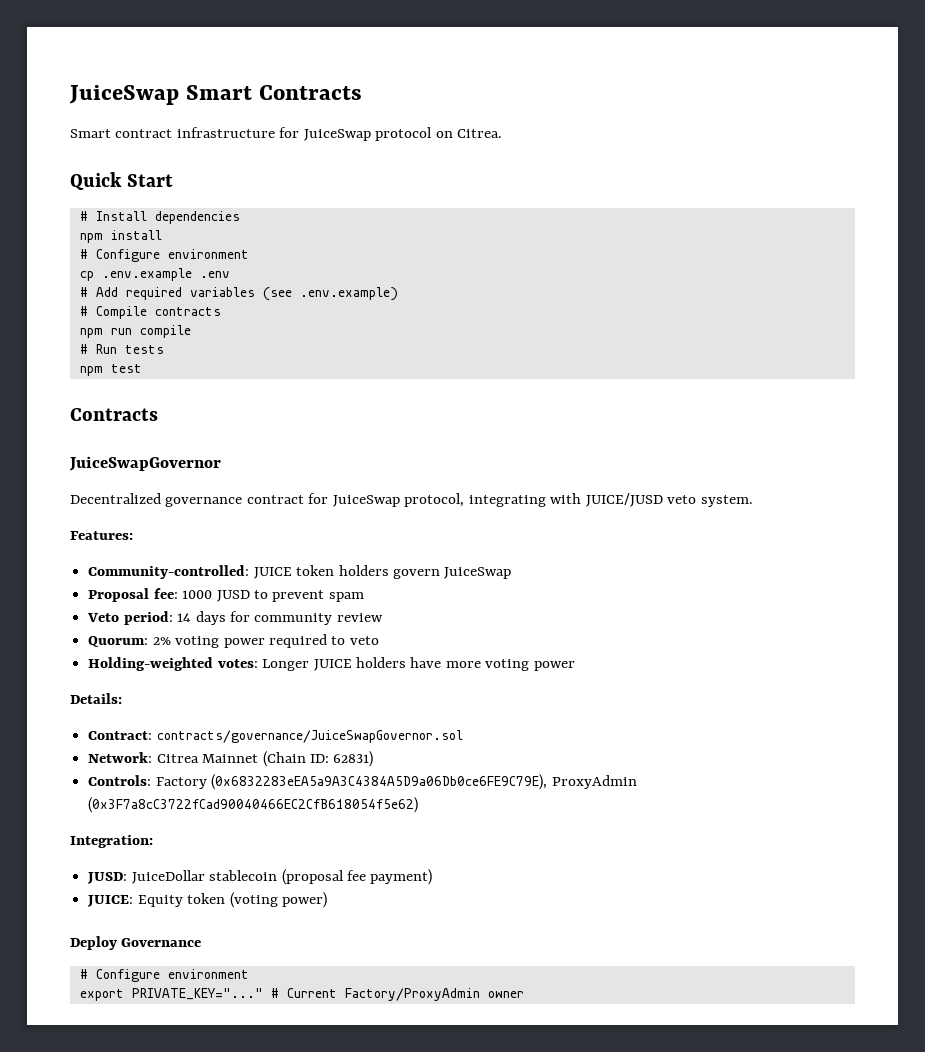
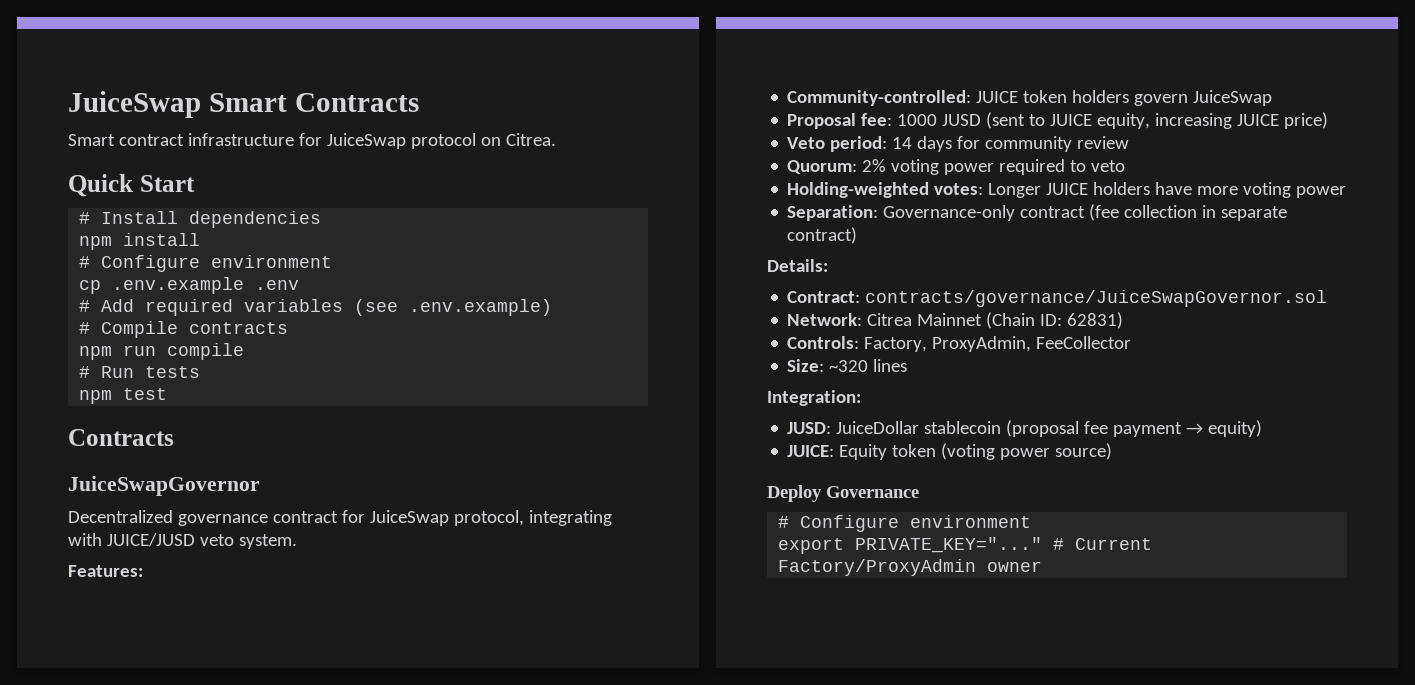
[253,590,364,602] to prevent spam -> [986,112,1329,129] (sent to JUICE equity, increasing JUICE price)
(575, 666) none -> [787,204,1288,221] [787,227,858,244] // Separation: Governance-only contract (fee collection in separate contract)
[155,774,637,790] [88,797,419,813] Factory (0x6832283eEA5a9A3C4384A5D9a06Db0ce6FE9C79E), ProxyAdmin (0x3F7a8cC3722fCad90040466EC2CfB618054f5e62) -> [864,336,1132,352] [787,359,908,372] Factory, ProxyAdmin, FeeCollector // Size: ~320 lines
[370,869,433,885] payment) -> [1113,420,1263,437] payment → equity)
[281,892,327,908] power) -> [1000,443,1113,460] power source)

